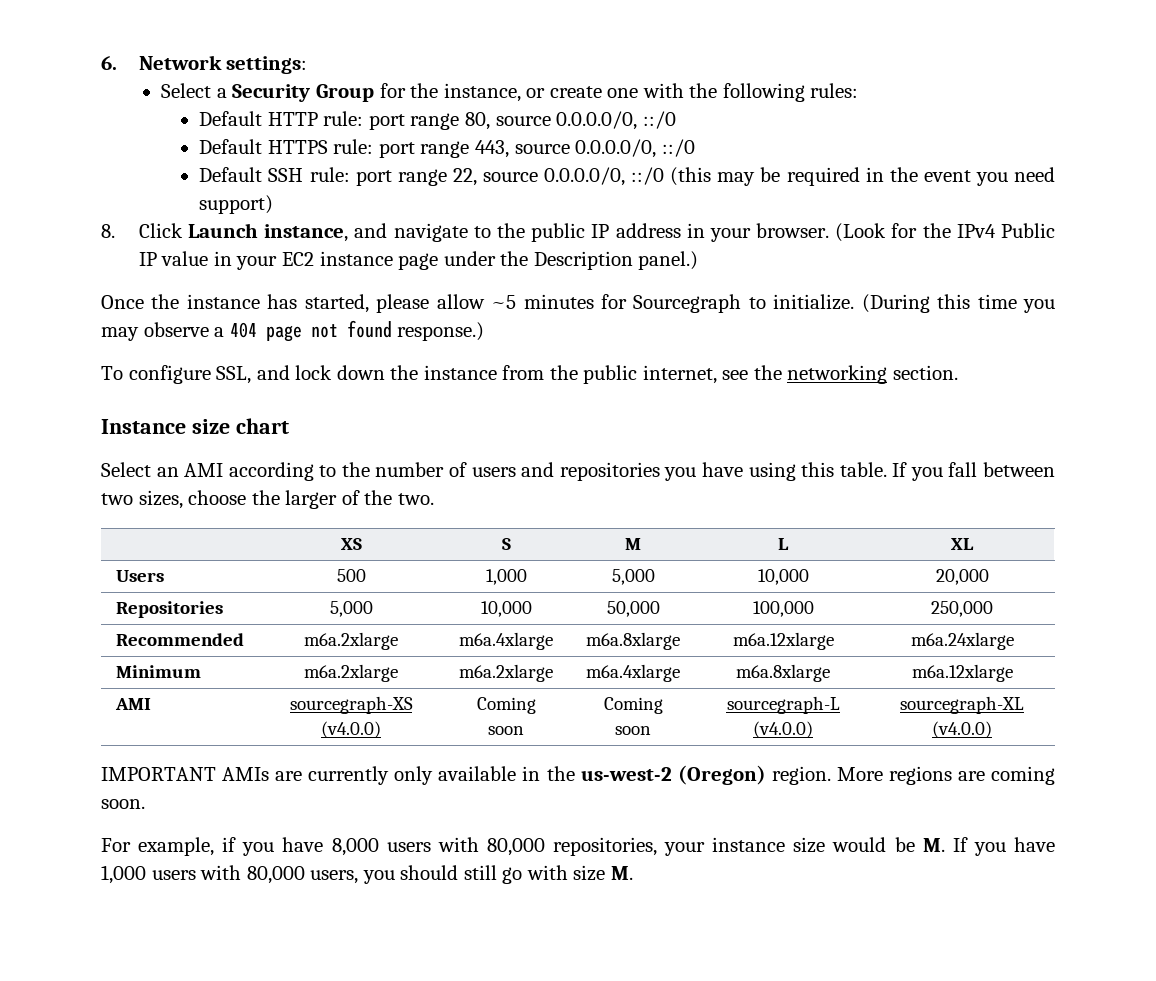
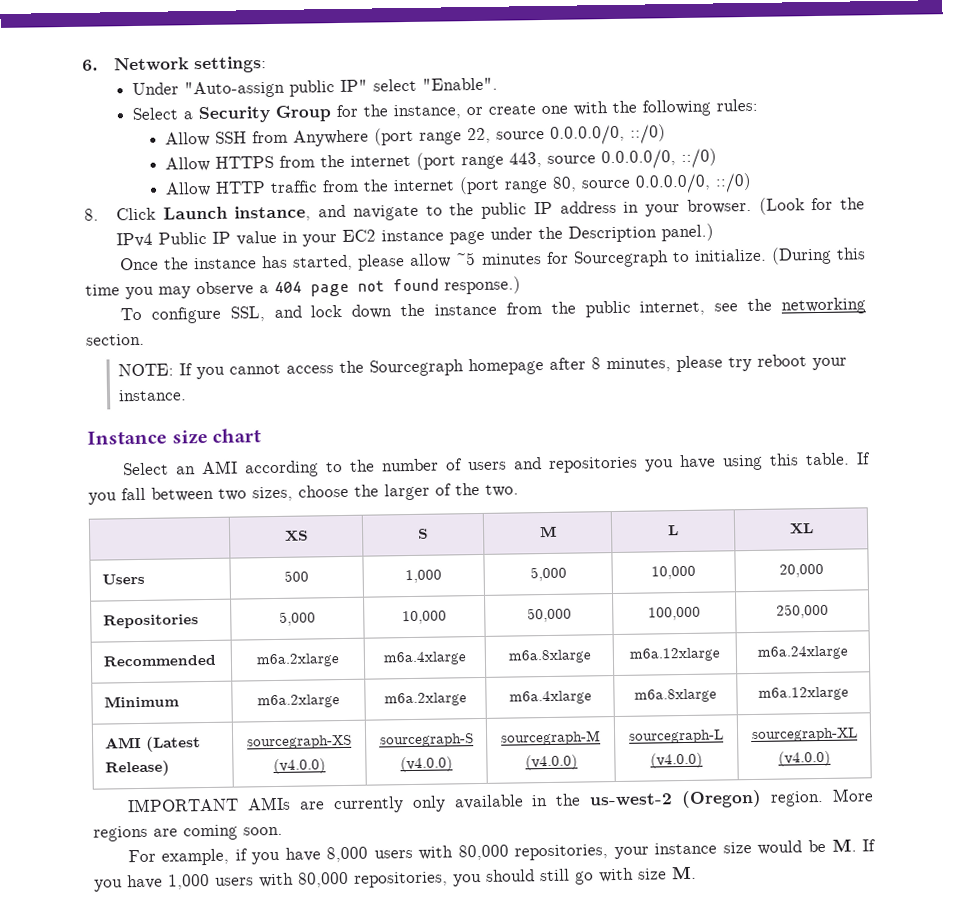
(308, 65) none -> [132,77,499,99] // Under "Auto-assign public IP" select "Enable".
[199,111,676,130] [199,139,695,158] [199,167,1056,186] [199,195,274,214] Default HTTP rule: port range 80, source 0.0.0.0/0, ::/0 // Default HTTPS rule: port range 443, source 0.0.0.0/0, ::/0 // Default SSH rule: port range 22, source 0.0.0.0/0, ::/0 (this may be required in the event you need support) -> [165,124,667,147] [165,148,718,172] [165,172,753,197] Allow SSH from Anywhere (port range 22, source 0.0.0.0/0, ::/0) // Allow HTTPS from the internet (port range 443, source 0.0.0.0/0, ::/0) // Allow HTTP traffic from the internet (port range 80, source 0.0.0.0/0, ::/0)
(959, 372) none -> [118,354,848,380] [118,389,188,402] // NOTE: If you cannot access the Sourcegraph homepage after 8 minutes, please try reboot your instance.
(151, 704) none -> [146,736,202,752] [105,760,171,777] (Latest Release)
[476,697,536,714] [488,726,524,735] [603,697,663,714] [615,726,651,735] Coming soon | Coming soon -> [379,733,474,748] [400,756,453,773] [501,730,601,746] [524,754,578,771] sourcegraph-S (v4.0.0) | sourcegraph-M (v4.0.0)
[310,870,359,884] users, -> [354,871,448,888] repositories,

